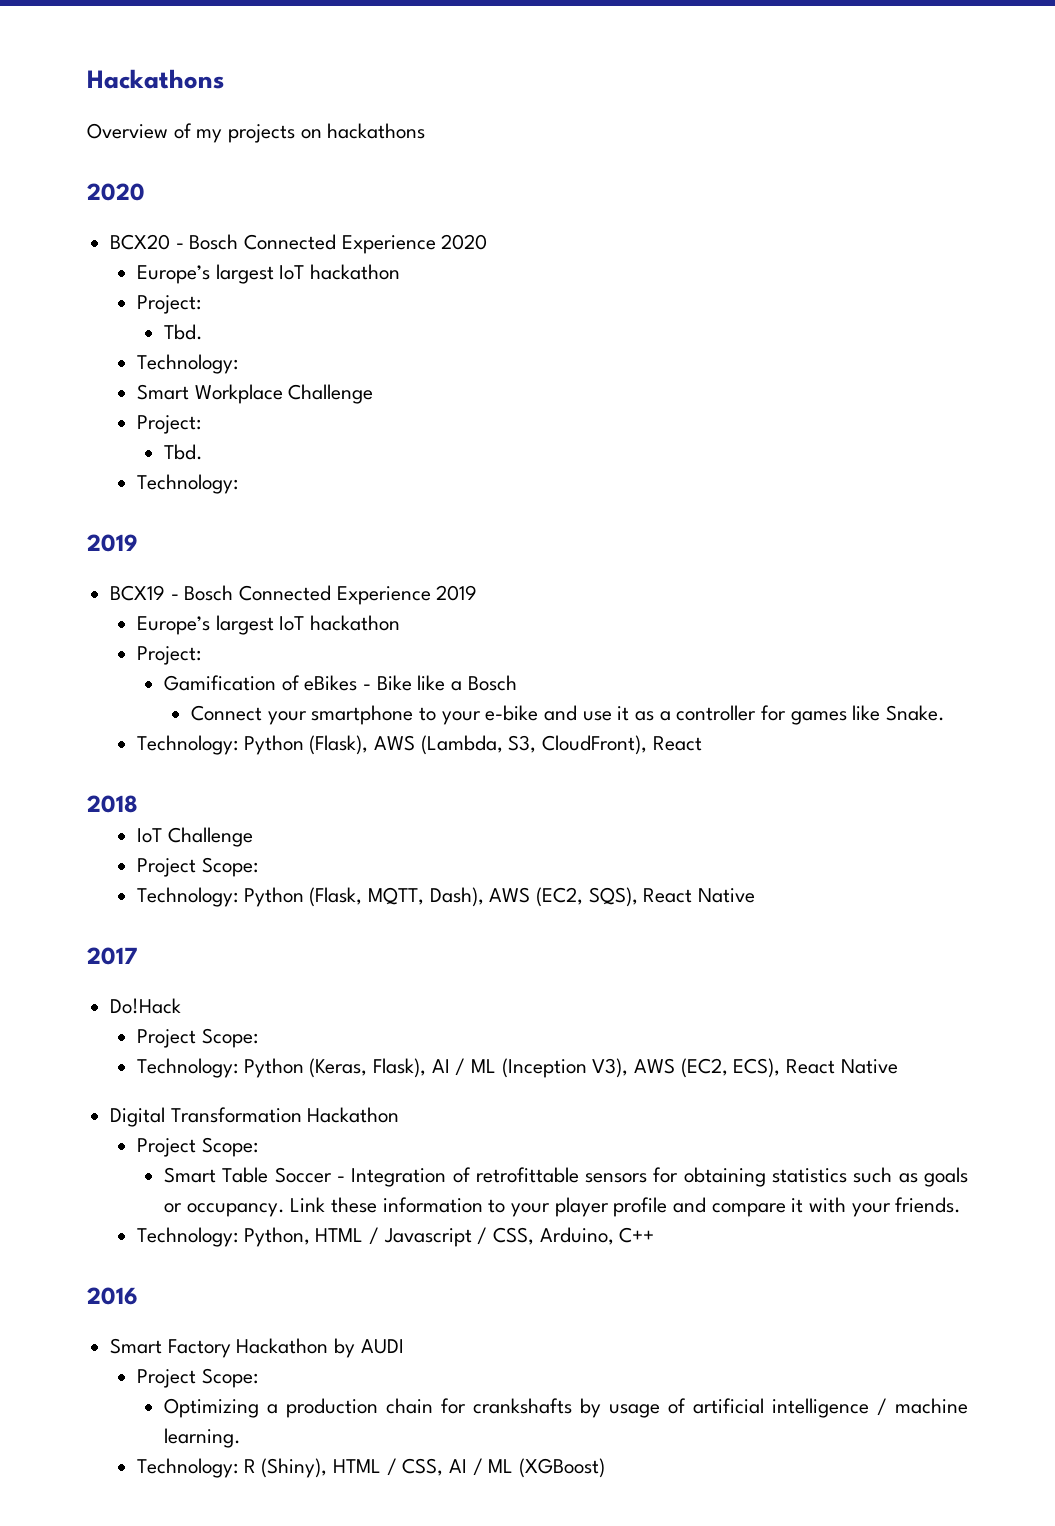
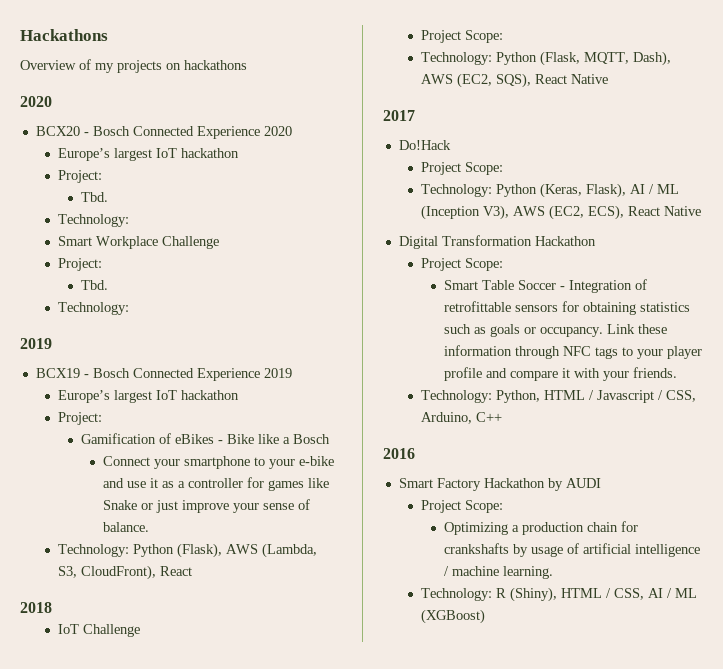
[886,705,946,721] Snake. -> [103,499,311,513] [103,522,150,532] Snake or just improve your sense of balance.
(483, 1205) none -> [514,346,618,359] through NFC tags

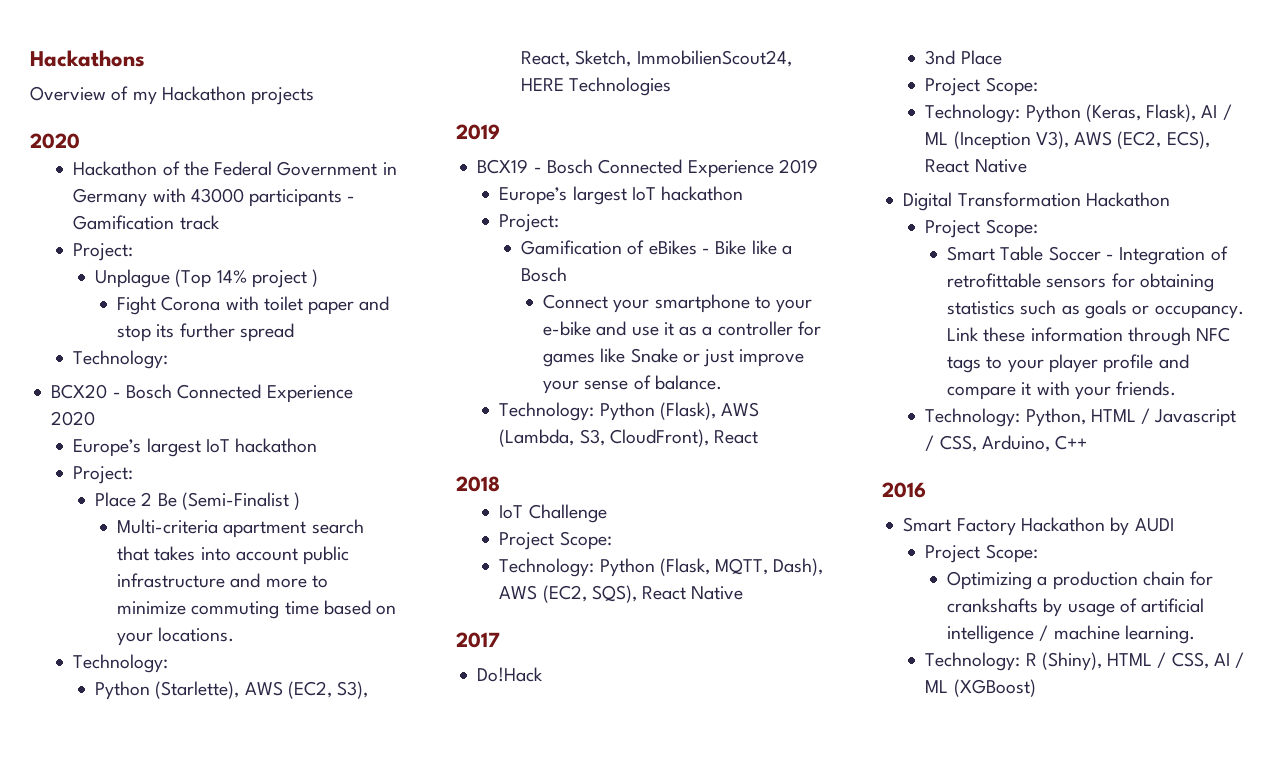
(114, 68) none -> [161,86,246,101] Hackathon
[166,60,247,70] [20,96,52,107] on hackathons // 2020 -> [30,133,80,149] [73,161,397,176] [73,188,356,207] [73,215,220,230] [73,243,134,261] [95,269,319,288] [117,296,390,315] [117,323,294,342] [73,350,169,369] // 2020 // Hackathon of the Federal Government in Germany with 43000 participants - Gamification track // Project: // Unplague (Top 14% project ) // Fight Corona with toilet paper and stop its further spread // Technology:
[80,192,108,202] [58,214,130,227] [58,236,220,249] [58,258,103,271] [80,280,108,290] [58,302,130,315] Tbd. // Technology: // Smart Workplace Challenge // Project: // Tbd. // Technology: -> [95,492,301,510] [117,519,364,538] [117,546,350,565] [117,573,328,588] [117,600,397,619] [117,627,235,646] [73,654,169,673] [95,681,369,700] [521,50,792,67] [521,77,672,96] Place 2 Be (Semi-Finalist ) // Multi-criteria apartment search that takes into account public infrastructure and more to minimize commuting time based on your locations. // Technology: // Python (Starlette), AWS (EC2, S3), React, Sketch, ImmobilienScout24, HERE Technologies
(451, 145) none -> [925,50,1002,65] // 3nd Place

